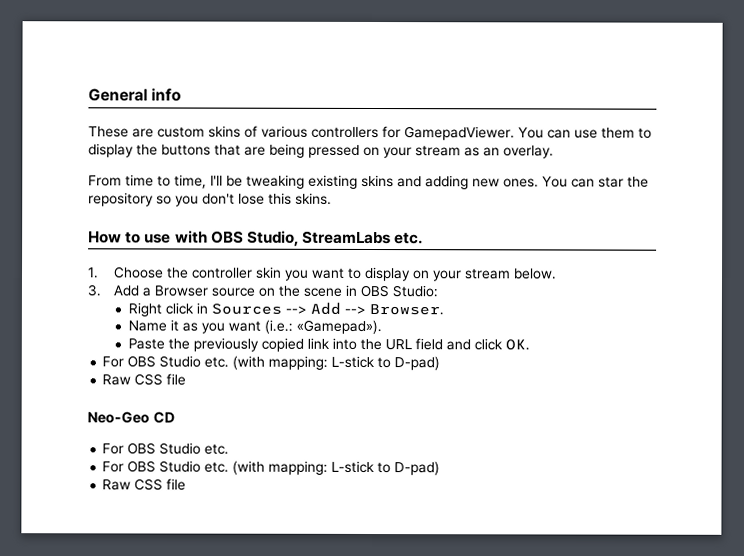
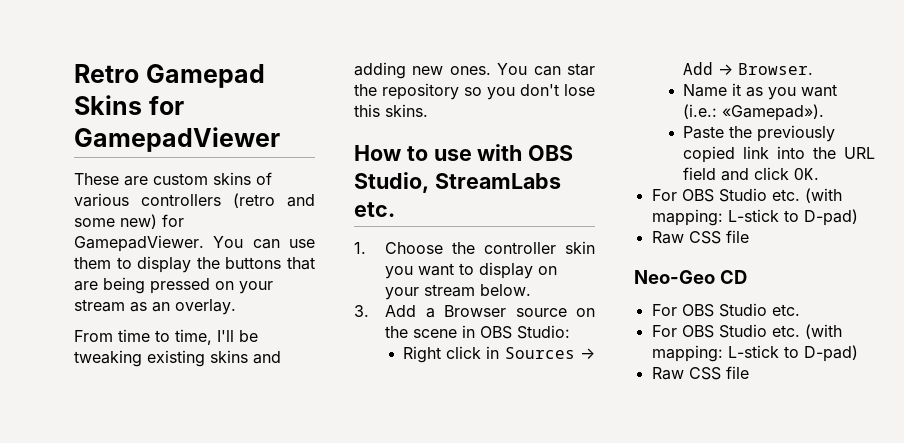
[88,88,182,102] General info -> [74,64,265,88] [74,95,184,115] [74,127,280,152] Retro Gamepad Skins for GamepadViewer
(379, 132) none -> [233,193,315,208] [74,214,157,229] (retro and some new)
[285,301,367,315] --> Add --> -> [580,348,595,359] [682,62,733,75] → Add →

